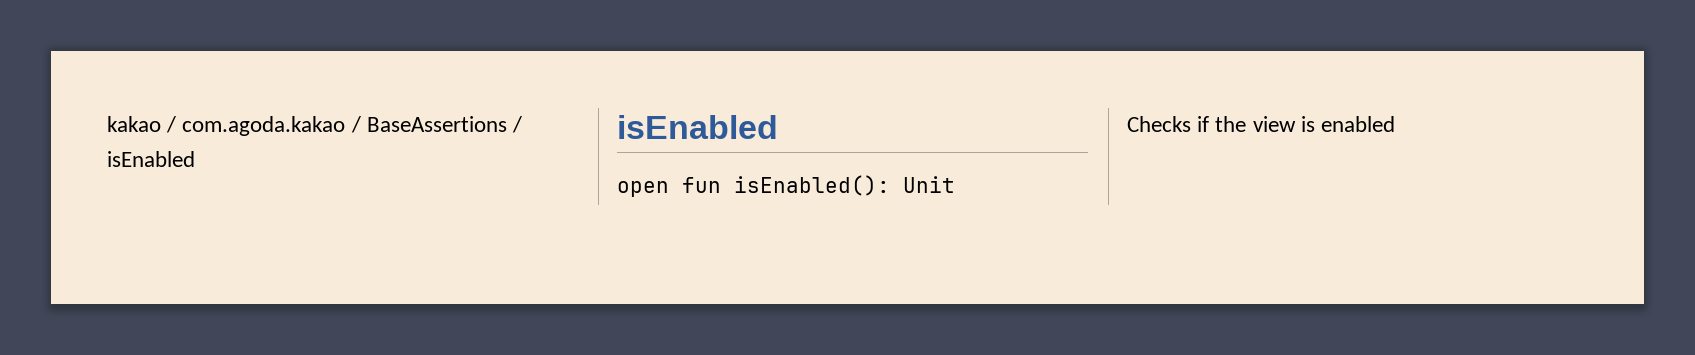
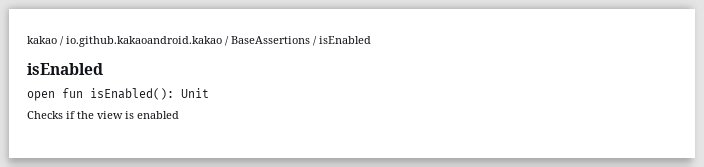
[182,116,346,136] com.agoda.kakao -> [66,36,222,47] io.github.kakaoandroid.kakao

